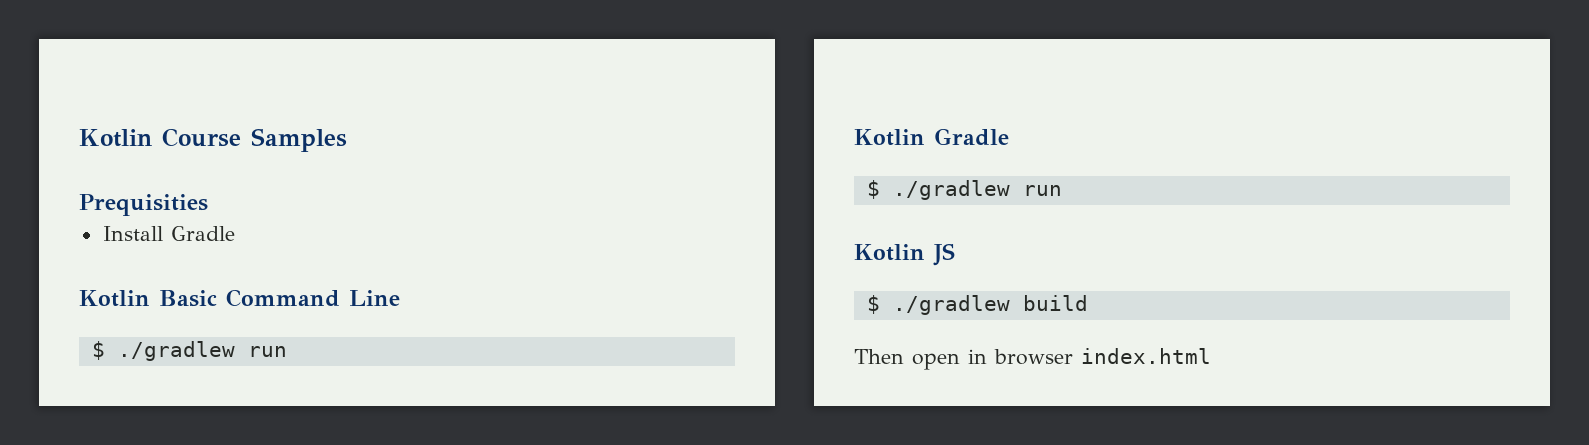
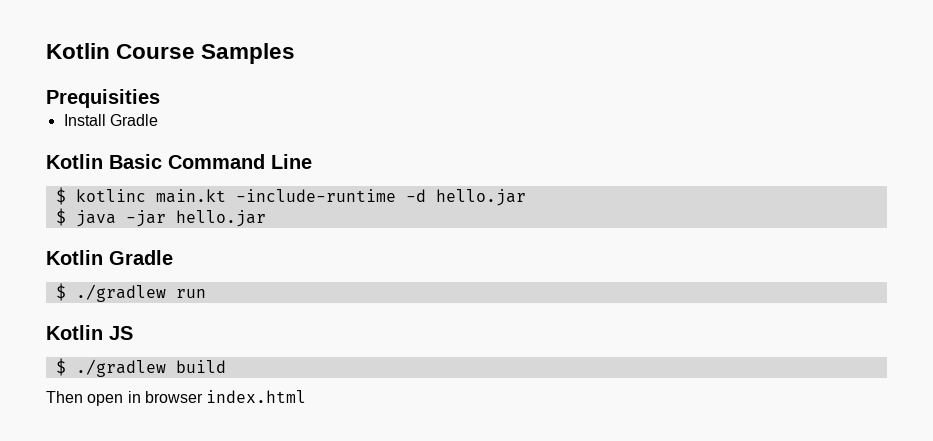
[117,341,287,361] ./gradlew run -> [75,189,526,206] [55,208,266,227] kotlinc main.kt -include-runtime -d hello.jar // $ java -jar hello.jar

